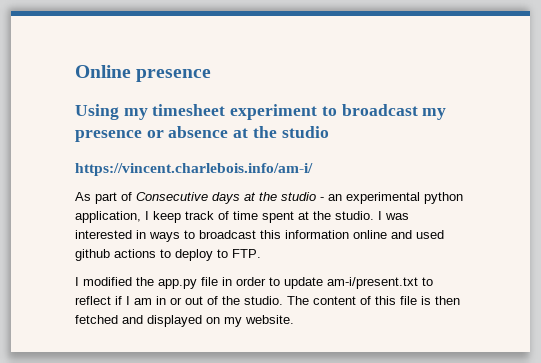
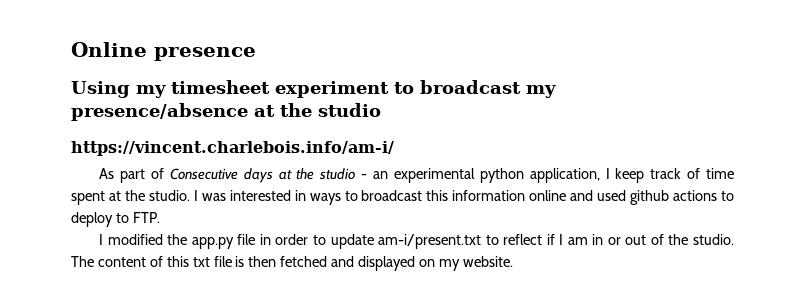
[75,126,229,142] presence or absence -> [71,103,248,121] presence/absence
(396, 300) none -> [192,257,210,267] txt

